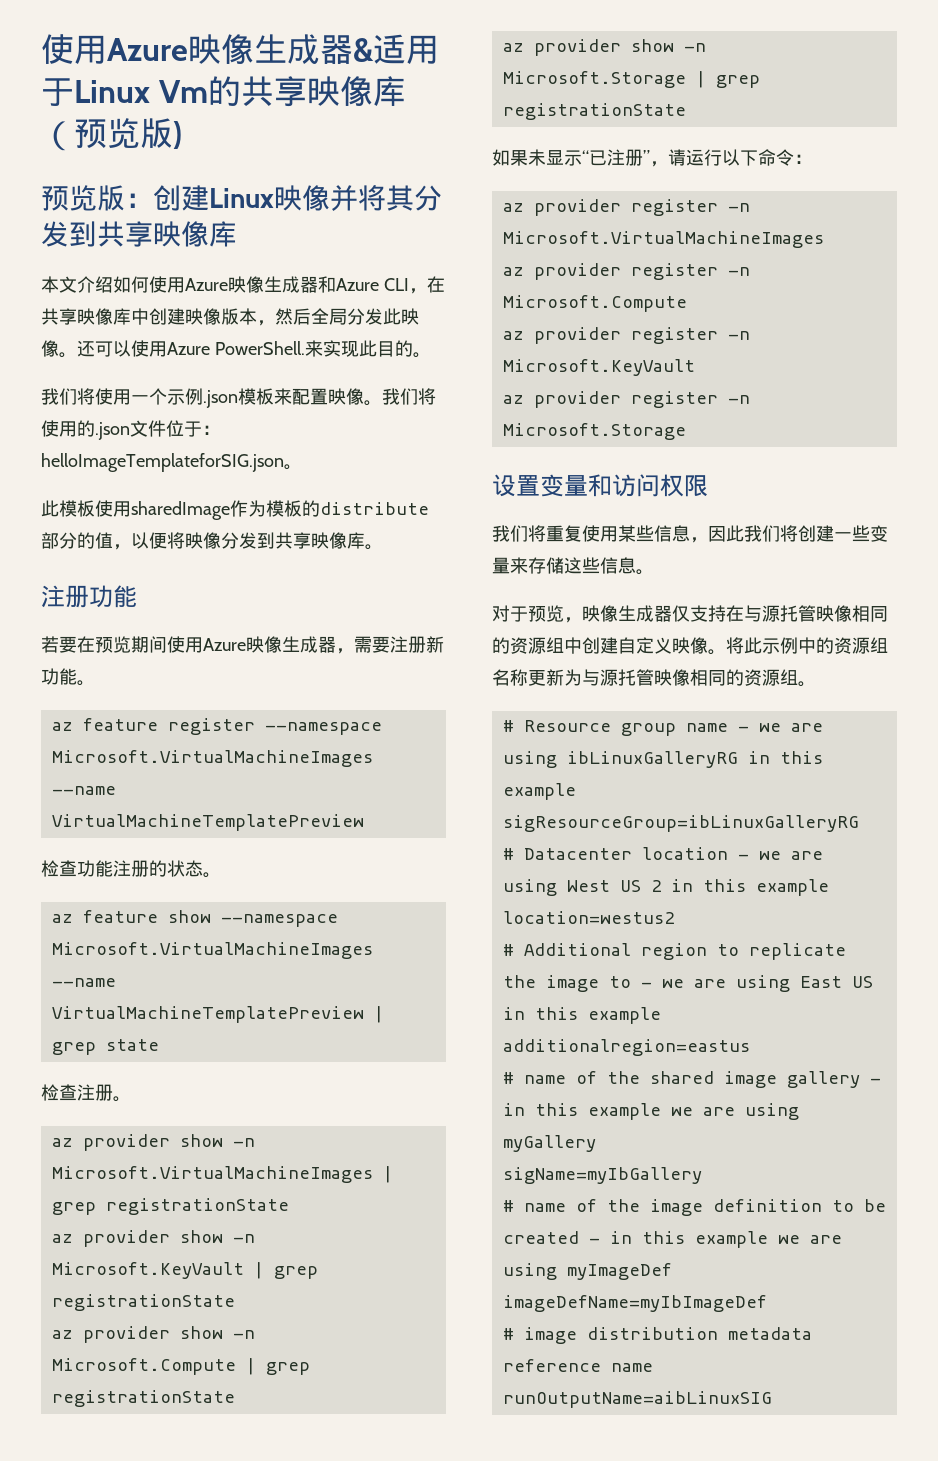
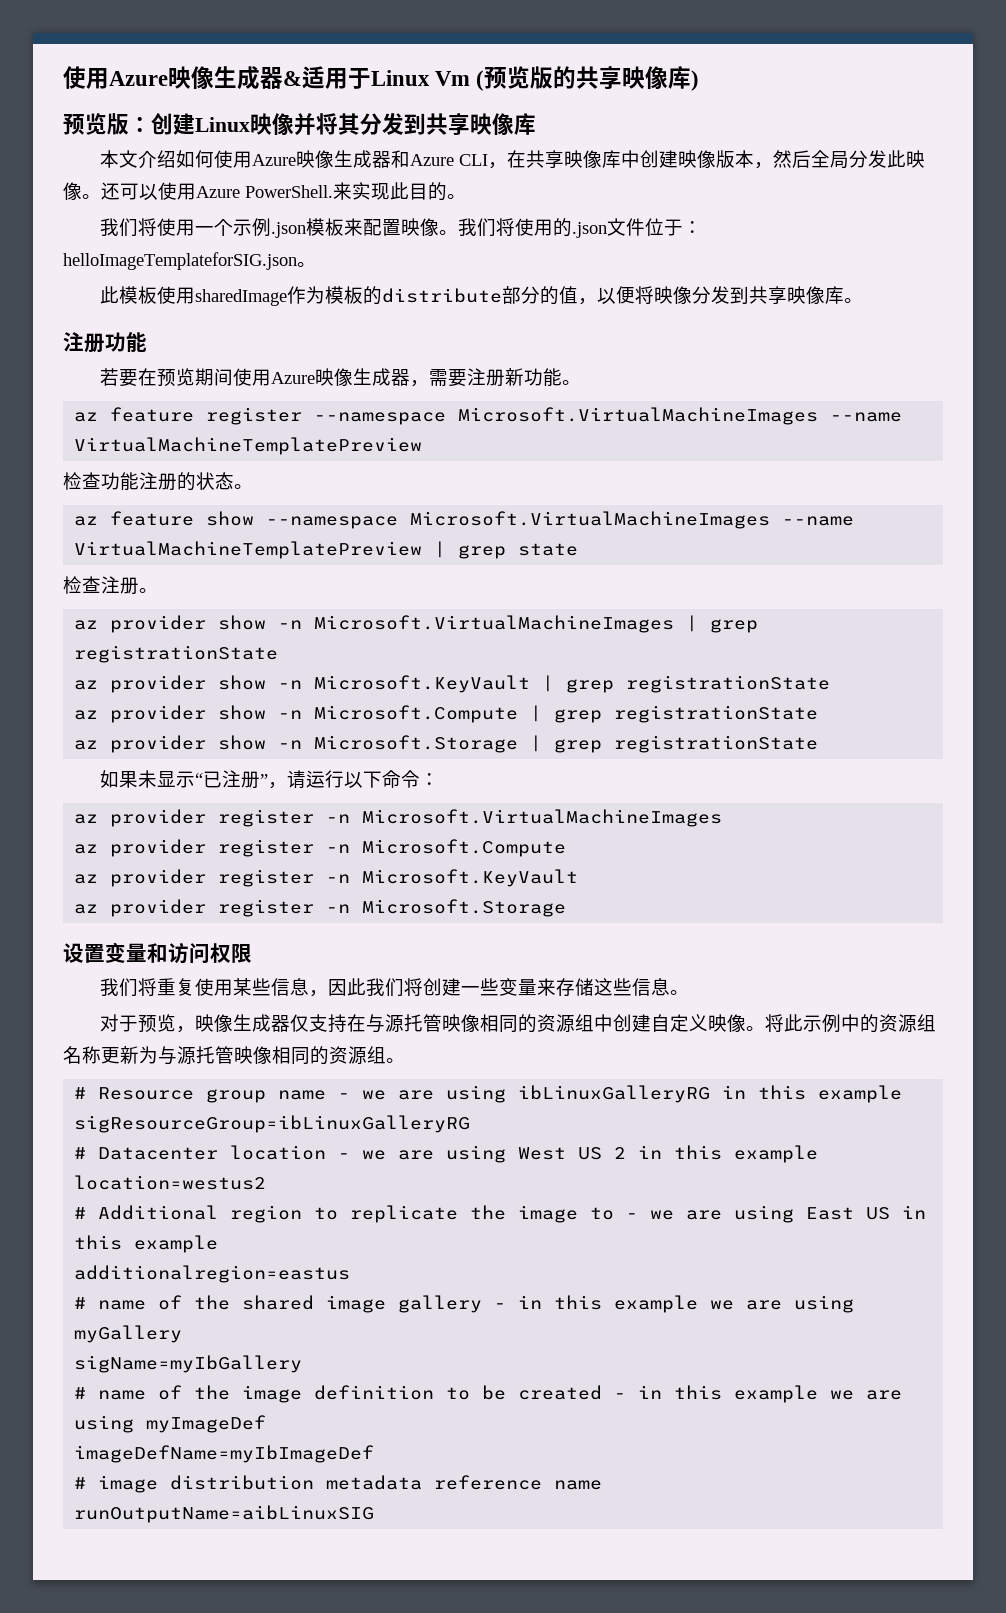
(208, 91) none -> [476,66,554,91] (预览版
[41,118,173,151] （预览版 -> (692, 77) none

